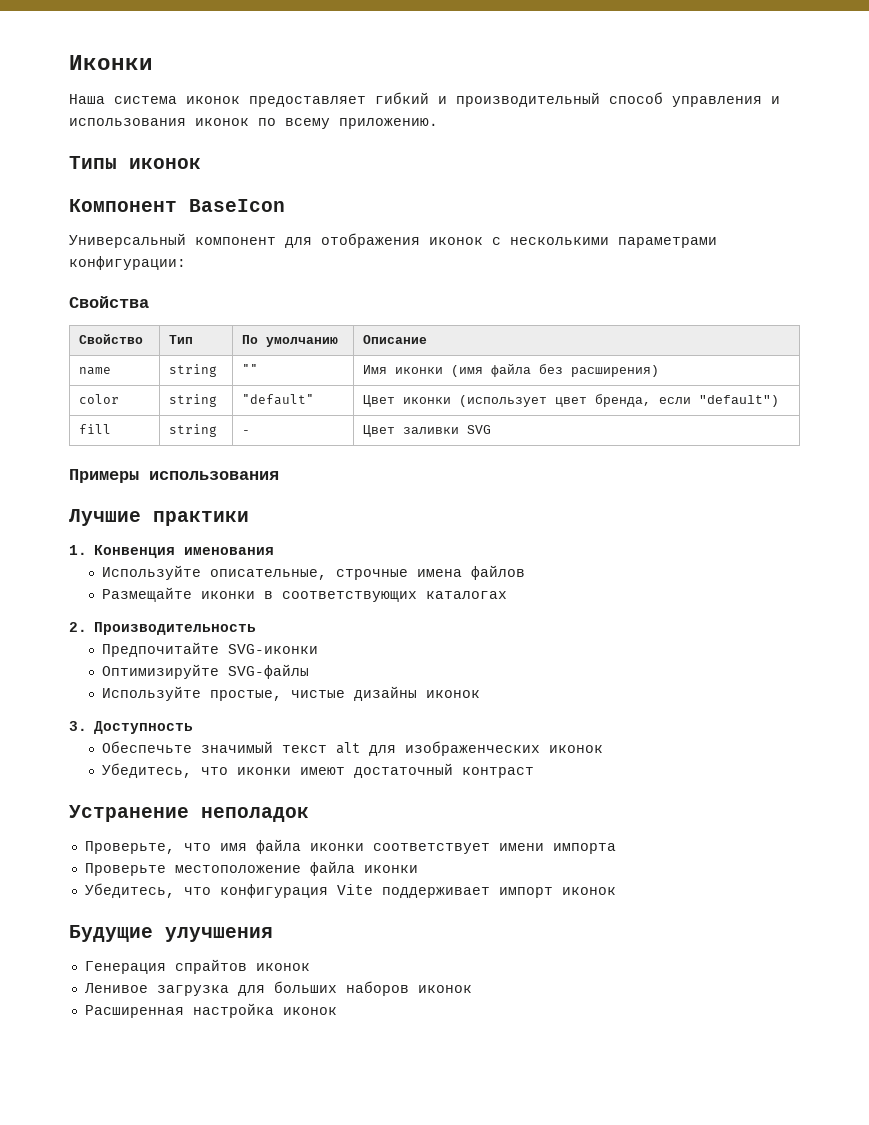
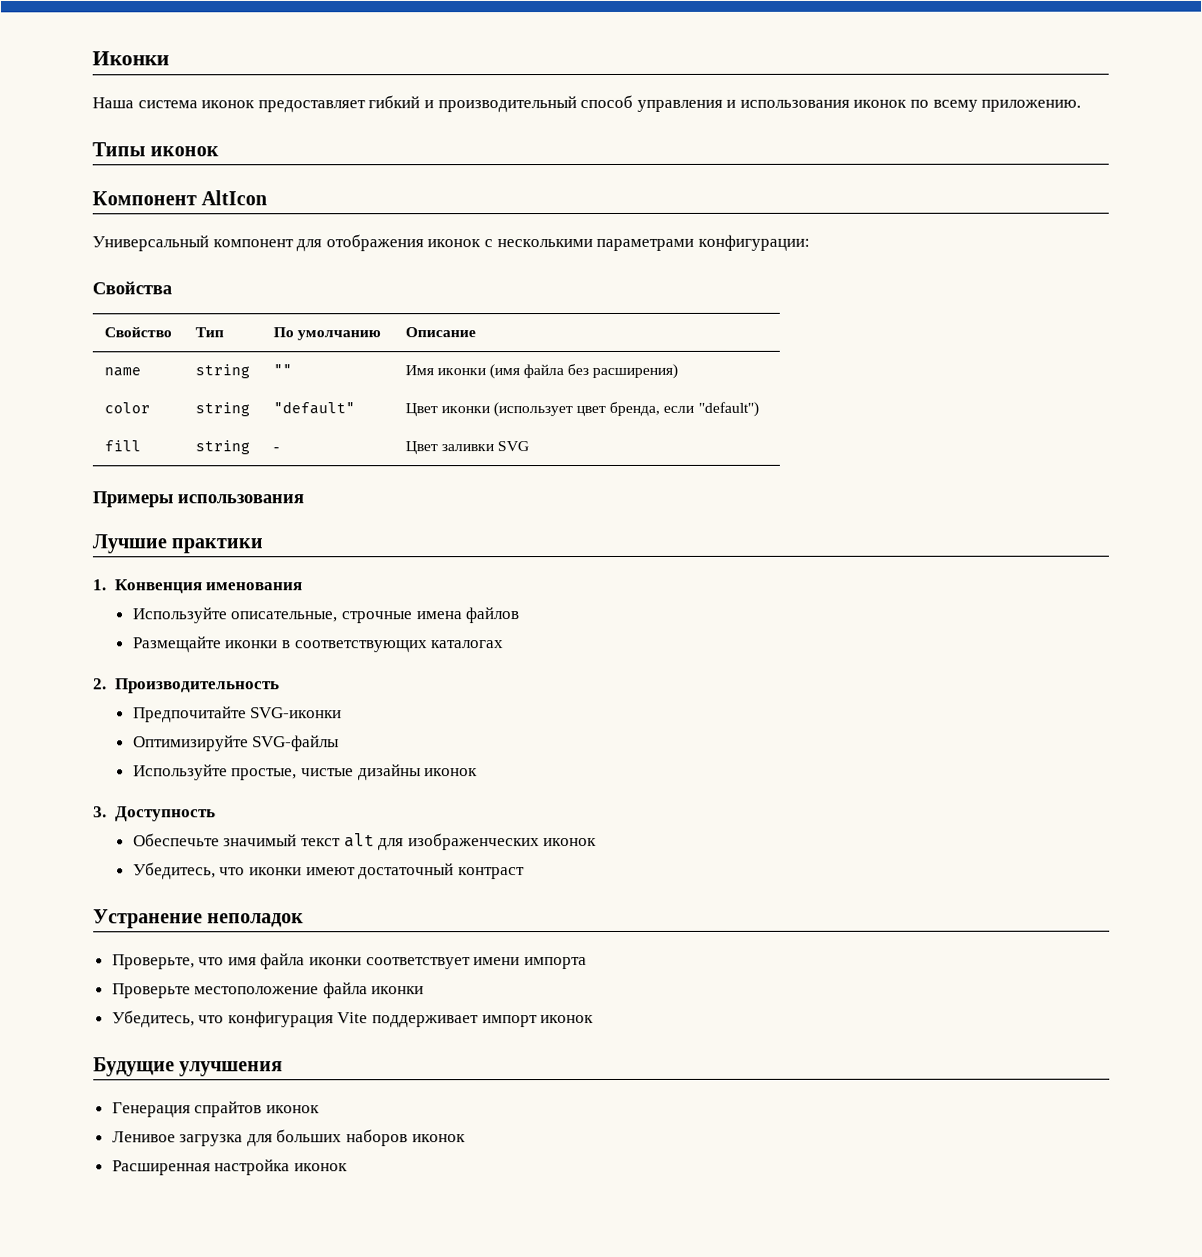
[189,199,285,212] BaseIcon -> [201,190,268,206] AltIcon

